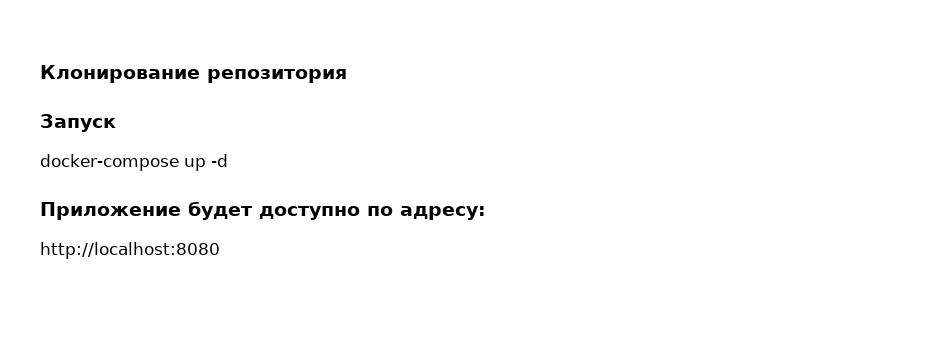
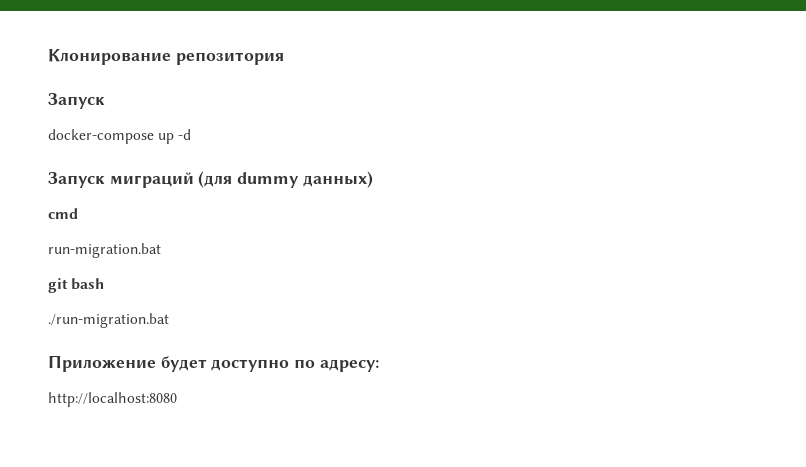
(228, 160) none -> [48,171,373,188] [48,208,78,219] [48,243,161,258] [48,278,105,293] [48,313,169,328] // Запуск миграций (для dummy данных) // cmd // run-migration.bat // git bash // ./run-migration.bat

